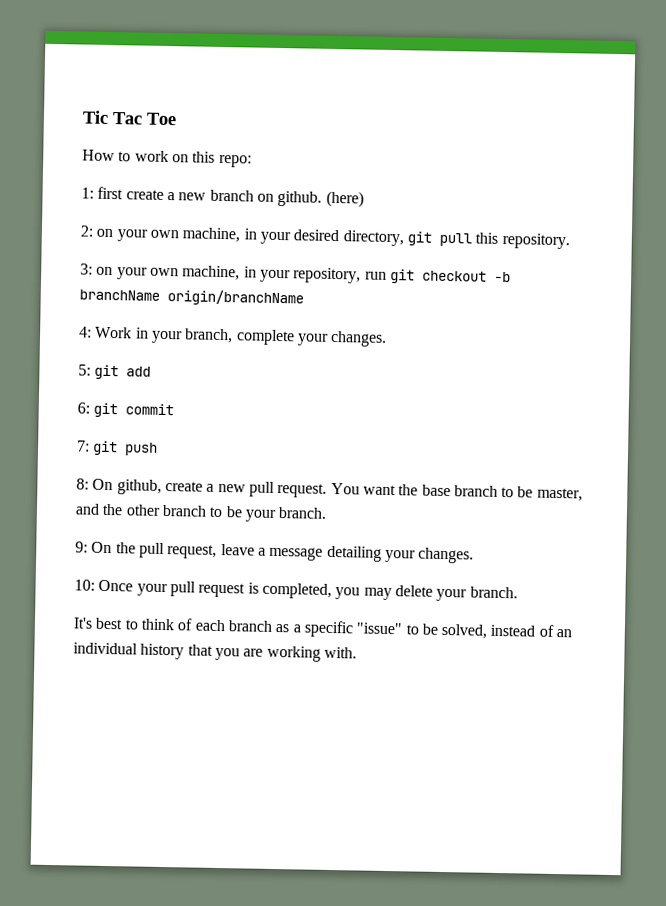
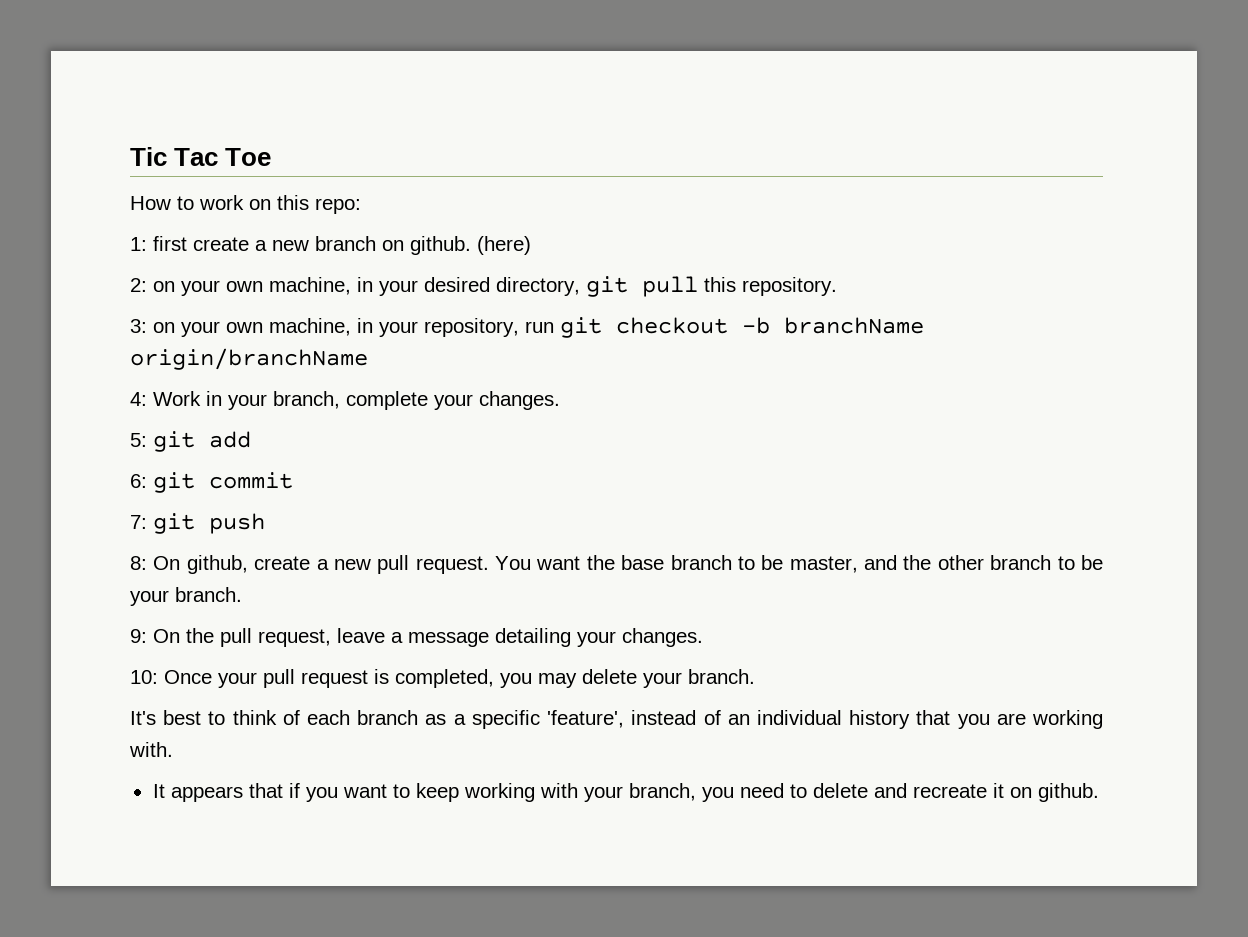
[356,622,488,639] "issue" to be solved, -> [547,710,625,728] 'feature',
(357, 652) none -> [152,783,1099,802] // It appears that if you want to keep working with your branch, you need to delete and recreate it on github.

